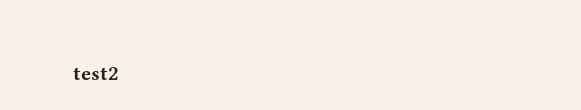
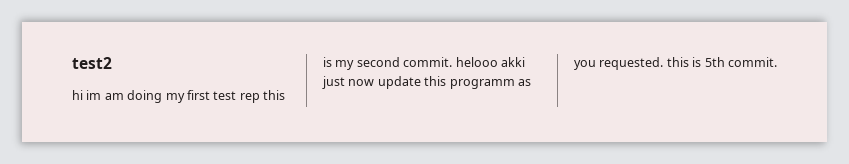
(119, 73) none -> [72,90,285,103] [323,57,525,70] [322,76,531,89] [574,57,777,70] // hi im am doing my first test rep this is my second commit. helooo akki just now update this programm as you requested. this is 5th commit.

